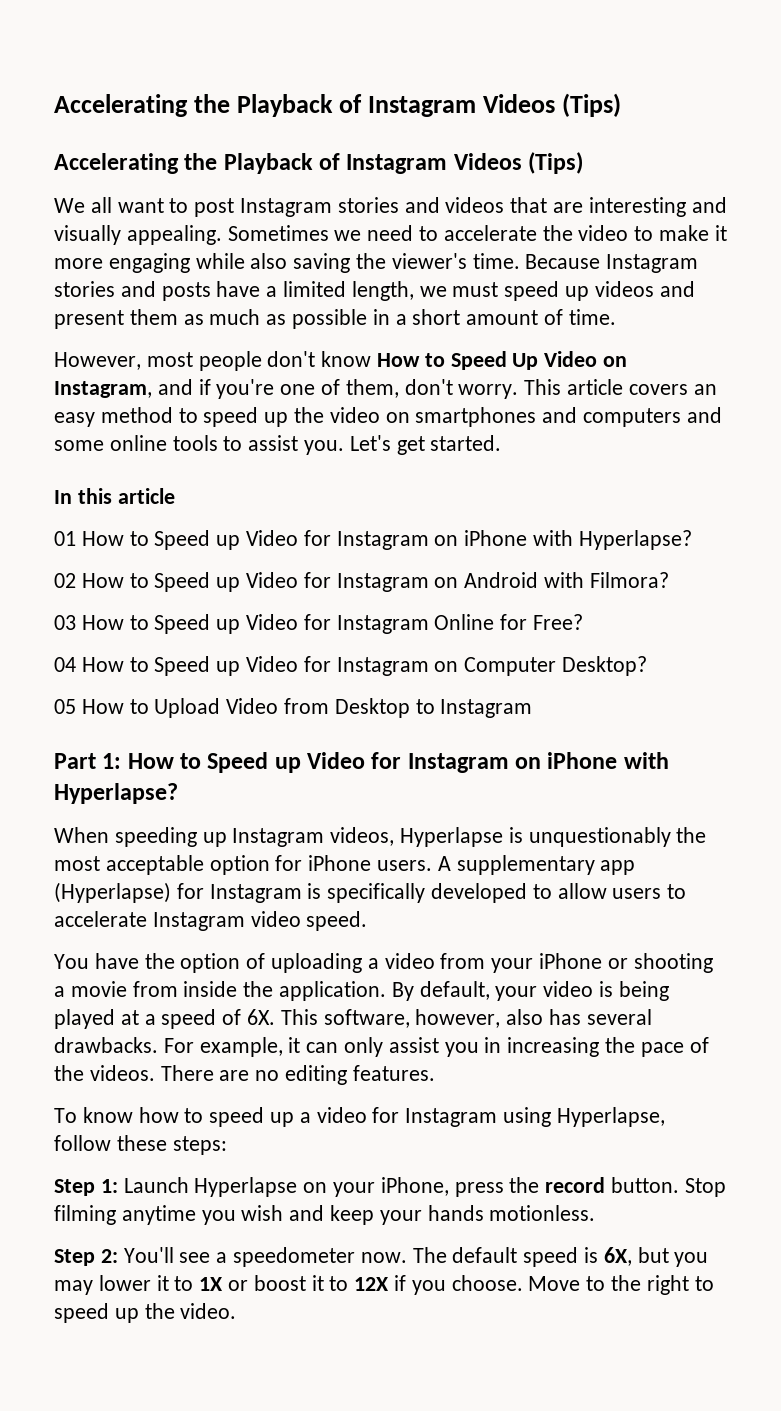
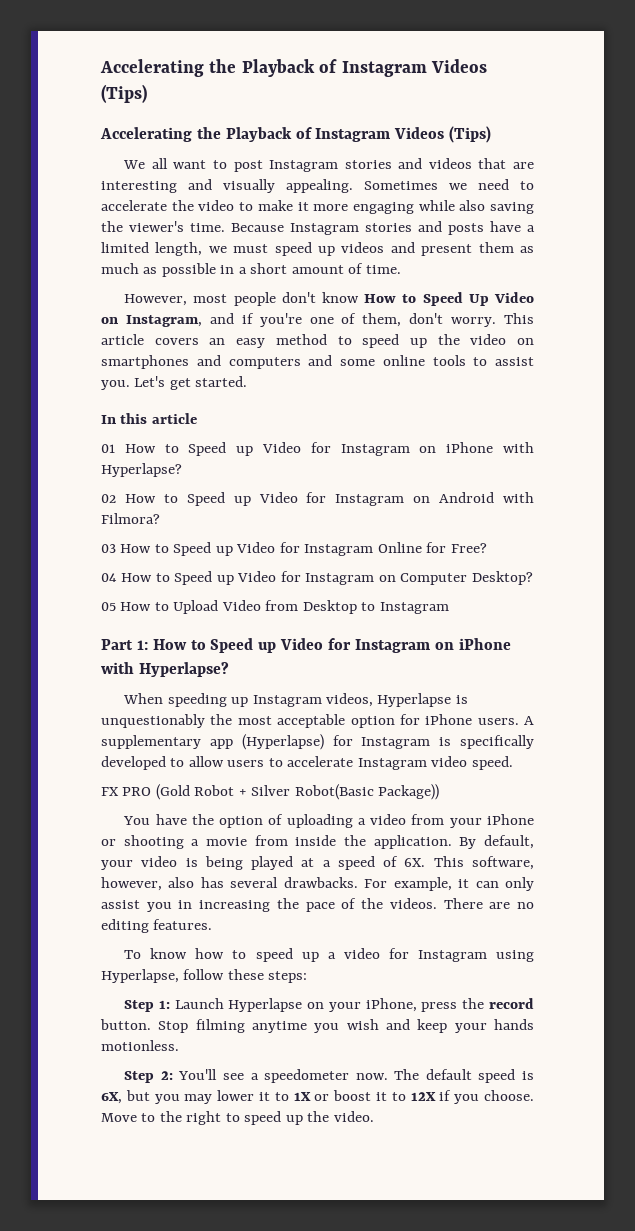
(368, 921) none -> [101,784,440,800] // FX PRO (Gold Robot + Silver Robot(Basic Package))

